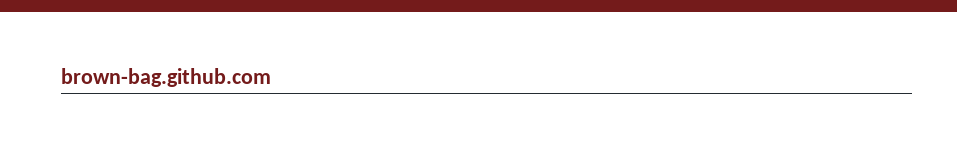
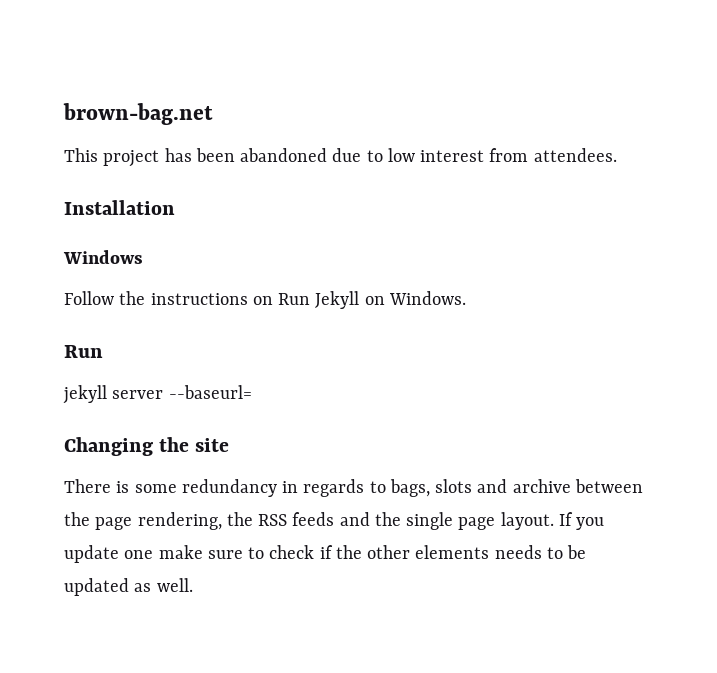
[61,68,271,87] brown-bag.github.com -> [63,103,213,125] [64,148,617,167] [64,200,175,215] [63,250,143,264] [64,291,466,309] [64,345,103,358] [63,385,252,404] [64,437,230,456] [64,479,643,497] [64,512,605,530] [64,545,587,563] [64,578,193,596] brown-bag.net // This project has been abandoned due to low interest from attendees. // Installation // Windows // Follow the instructions on Run Jekyll on Windows. // Run // jekyll server --baseurl= // Changing the site // There is some redundancy in regards to bags, slots and archive between the page rendering, the RSS feeds and the single page layout. If you update one make sure to check if the other elements needs to be updated as well.

